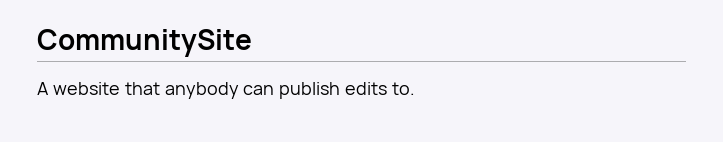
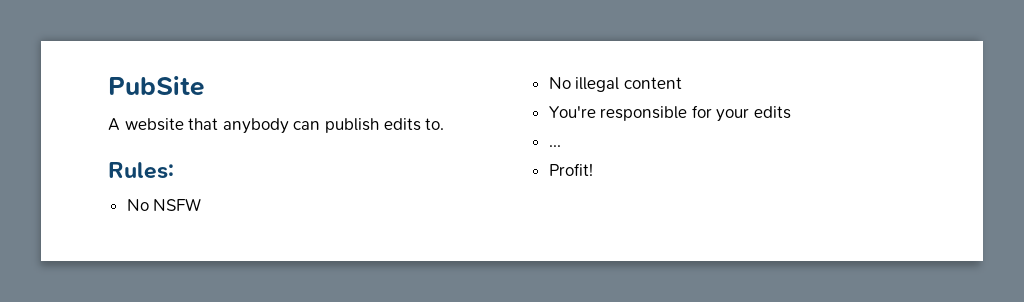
[37,29,252,57] CommunitySite -> [108,76,204,96] PubSite
(416, 88) none -> [108,162,174,179] [126,198,202,211] [548,77,682,92] [548,105,792,122] [548,145,561,147] [548,163,593,176] // Rules: // No NSFW // No illegal content // You're responsible for your edits // ... // Profit!

